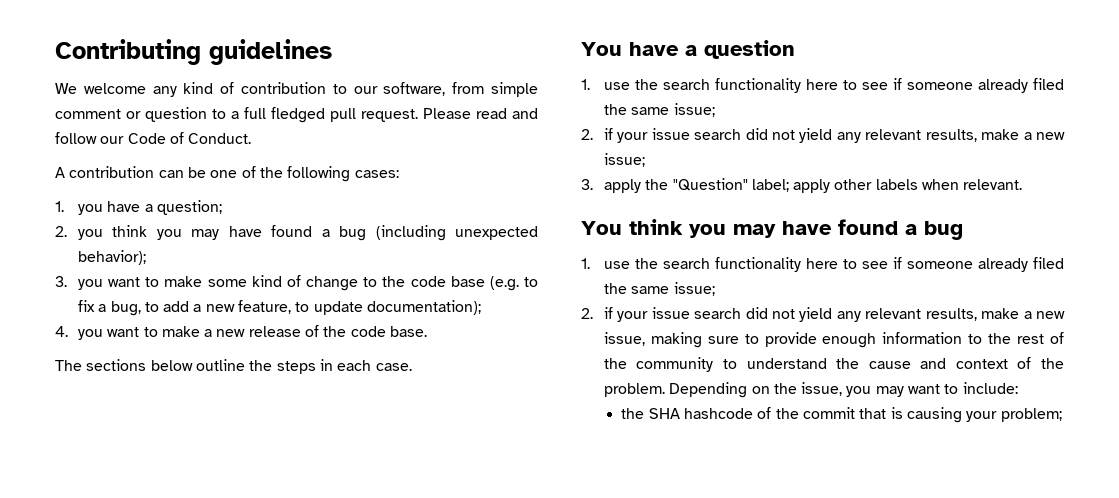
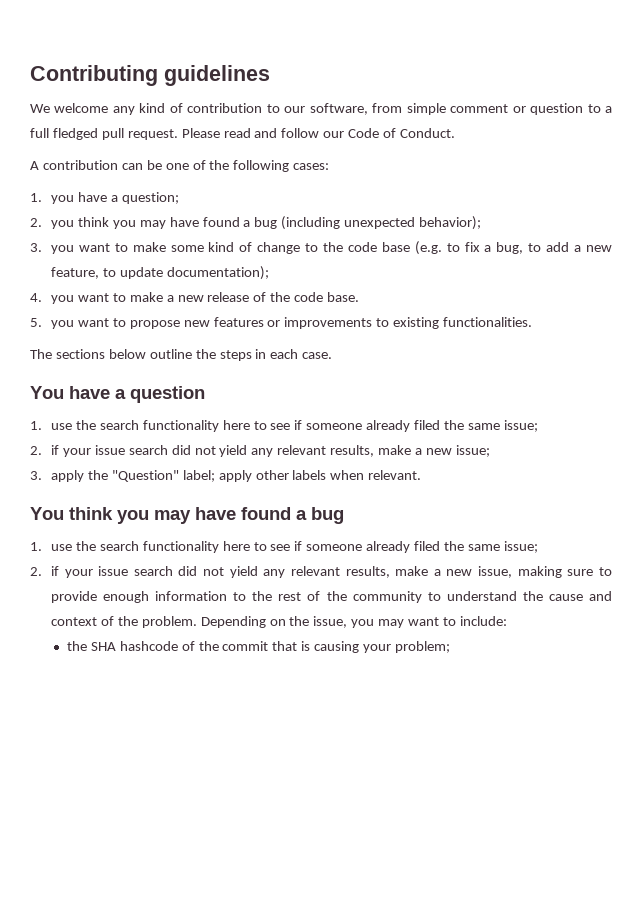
(428, 331) none -> [30,317,533,329] // 5. you want to propose new features or improvements to existing functionalities.

